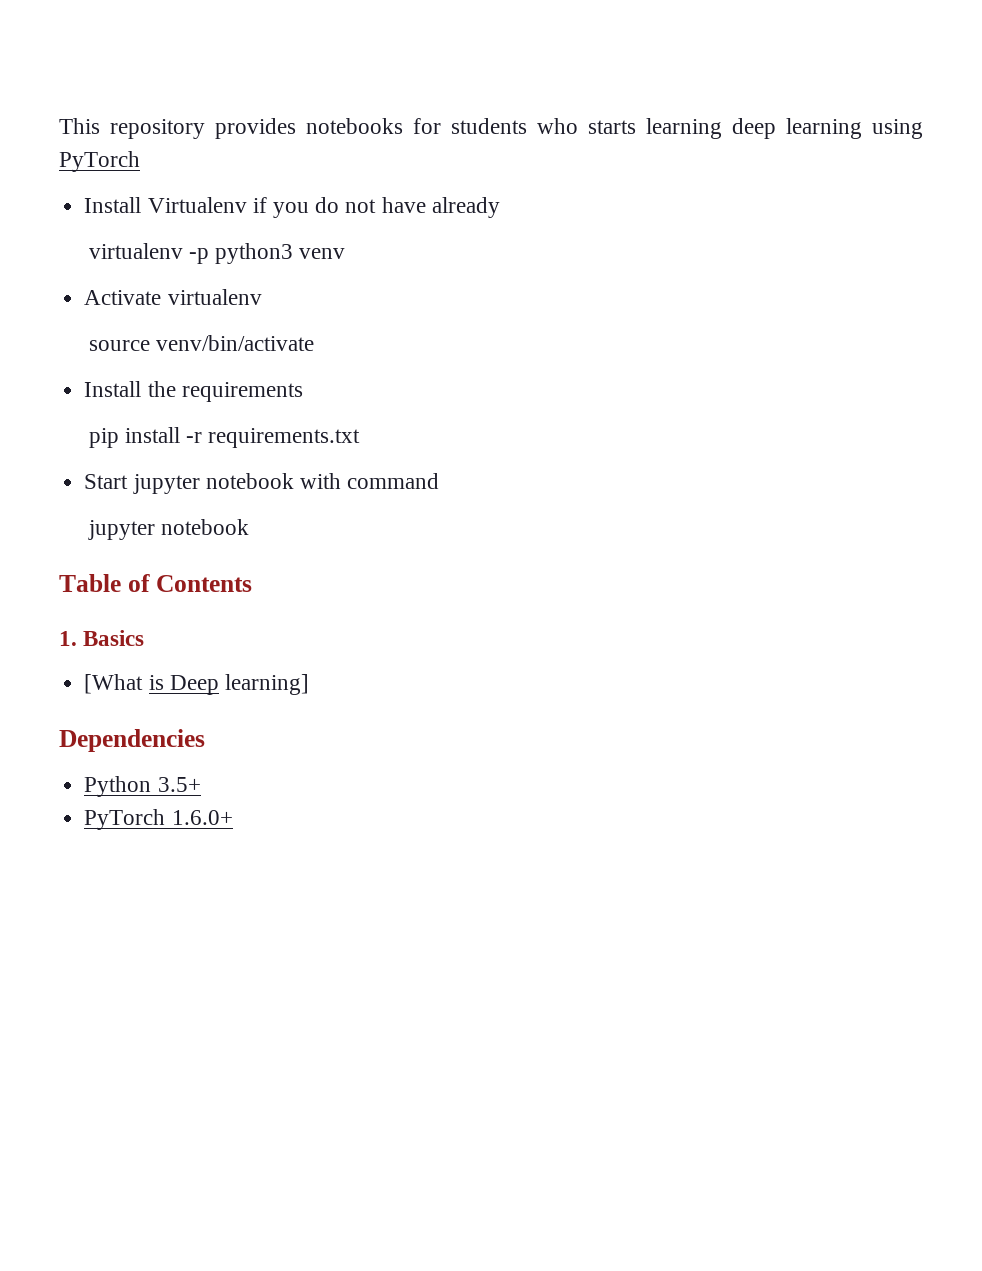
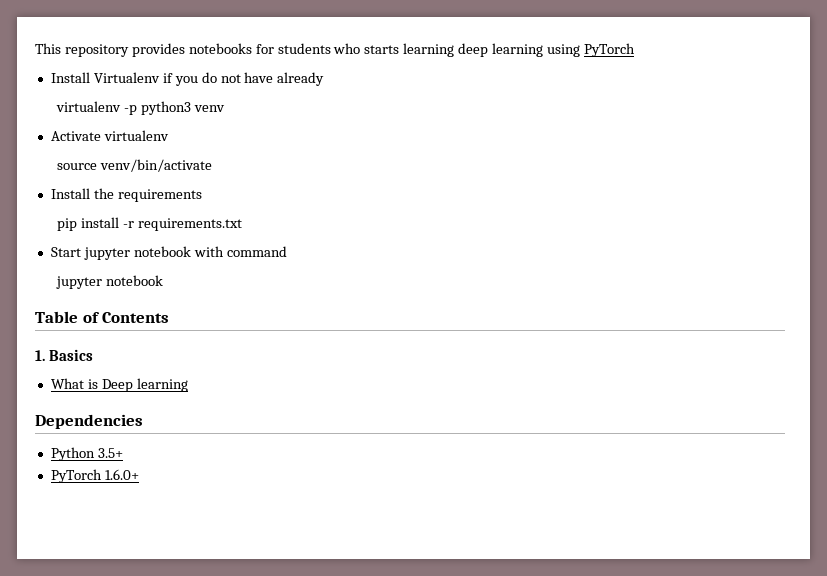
[84,674,144,694] [What -> [50,378,84,389] What
[224,674,309,695] learning] -> [136,378,188,392] learning

